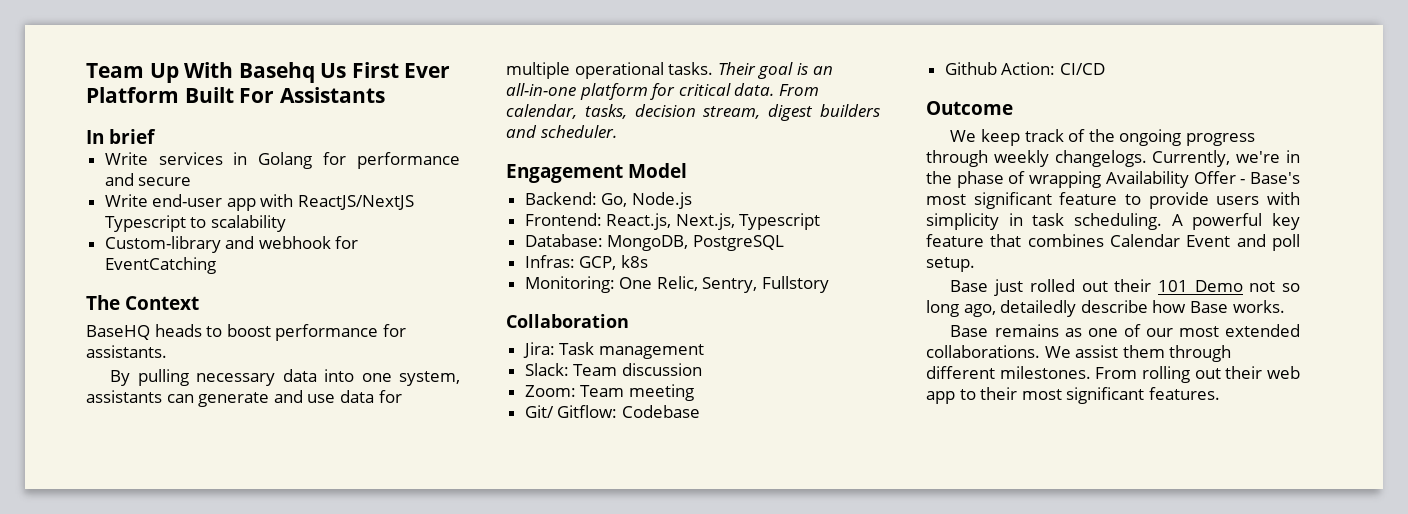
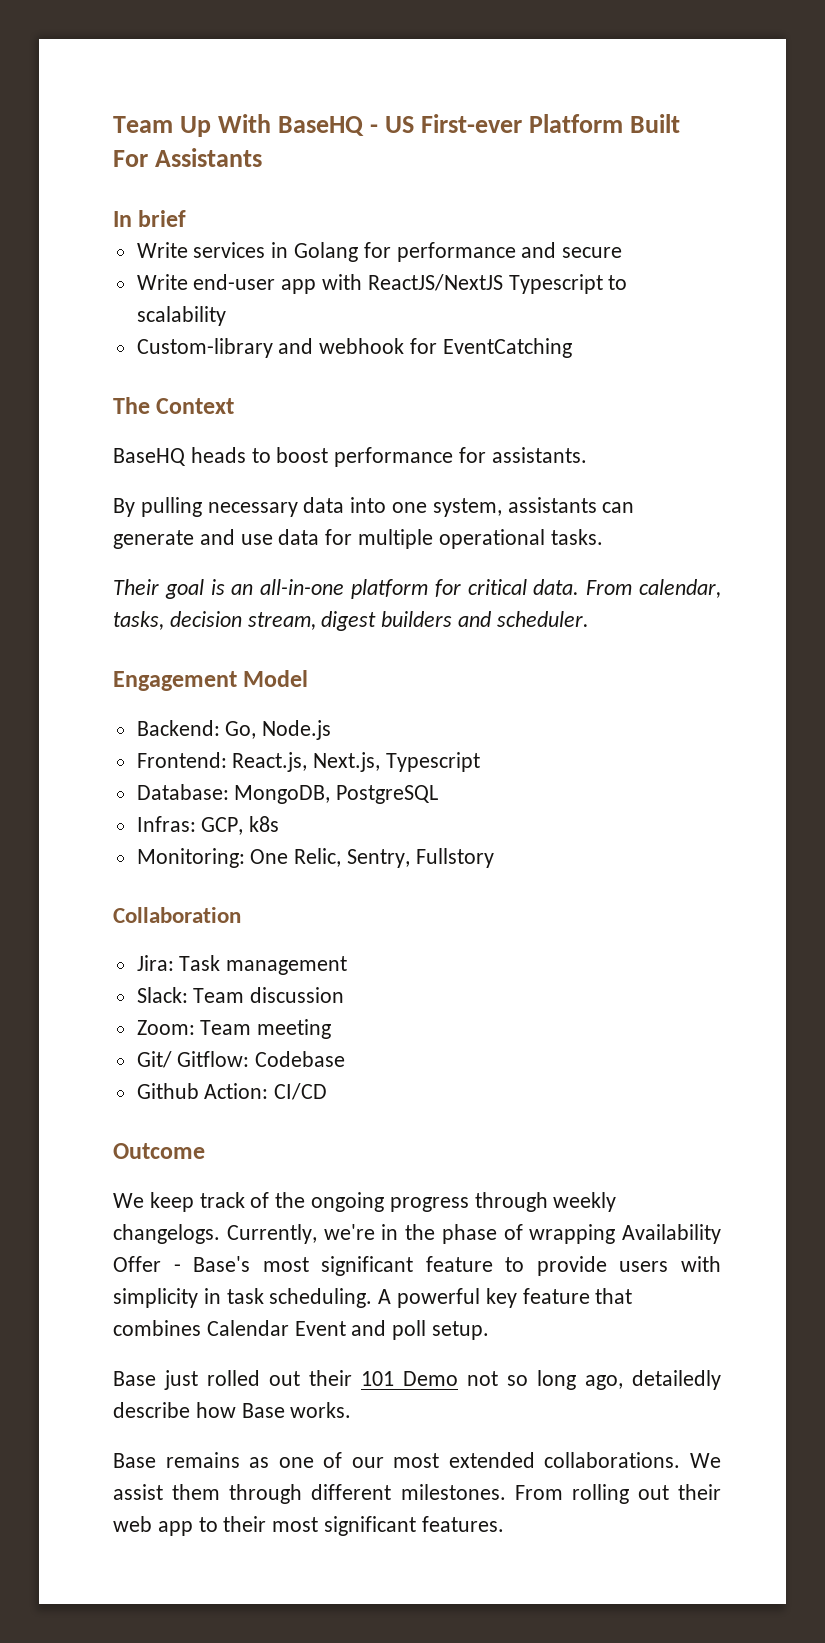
[238,62,451,83] Basehq Us First Ever -> [278,114,523,136] BaseHQ - US First-ever
(714, 68) none -> (603, 537) //

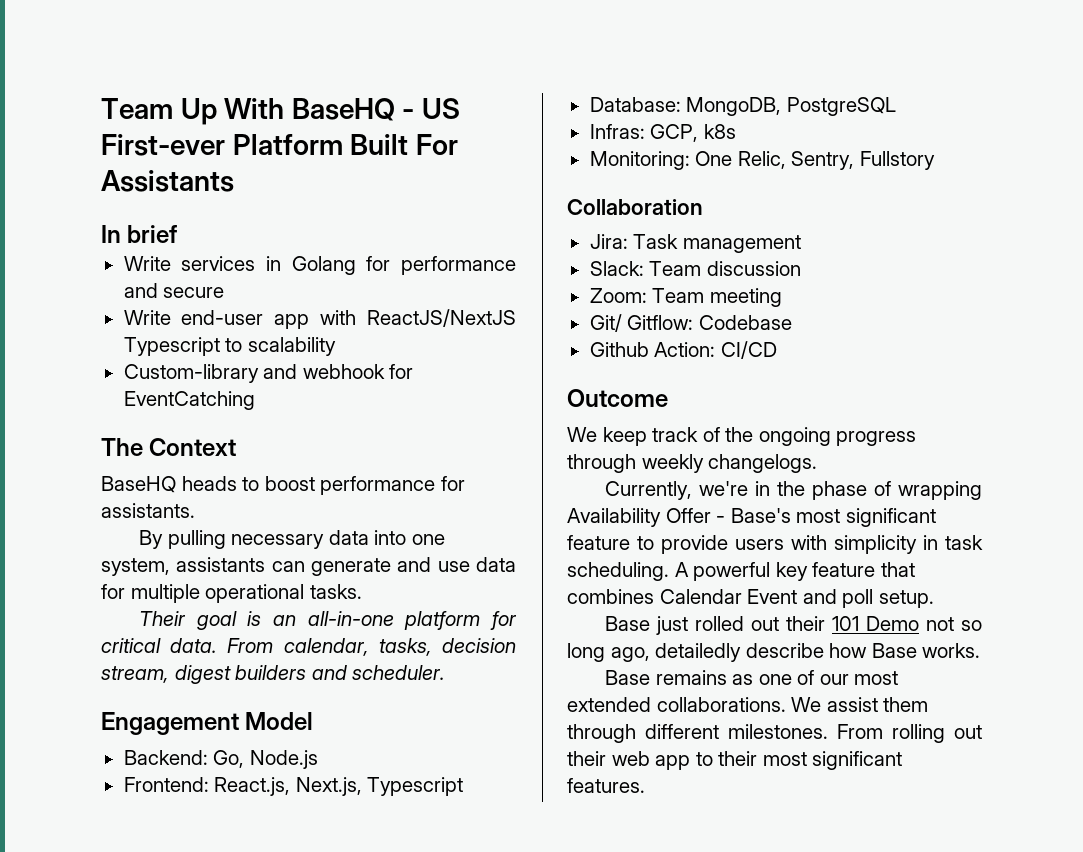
(220, 1234) none -> (818, 463) //

